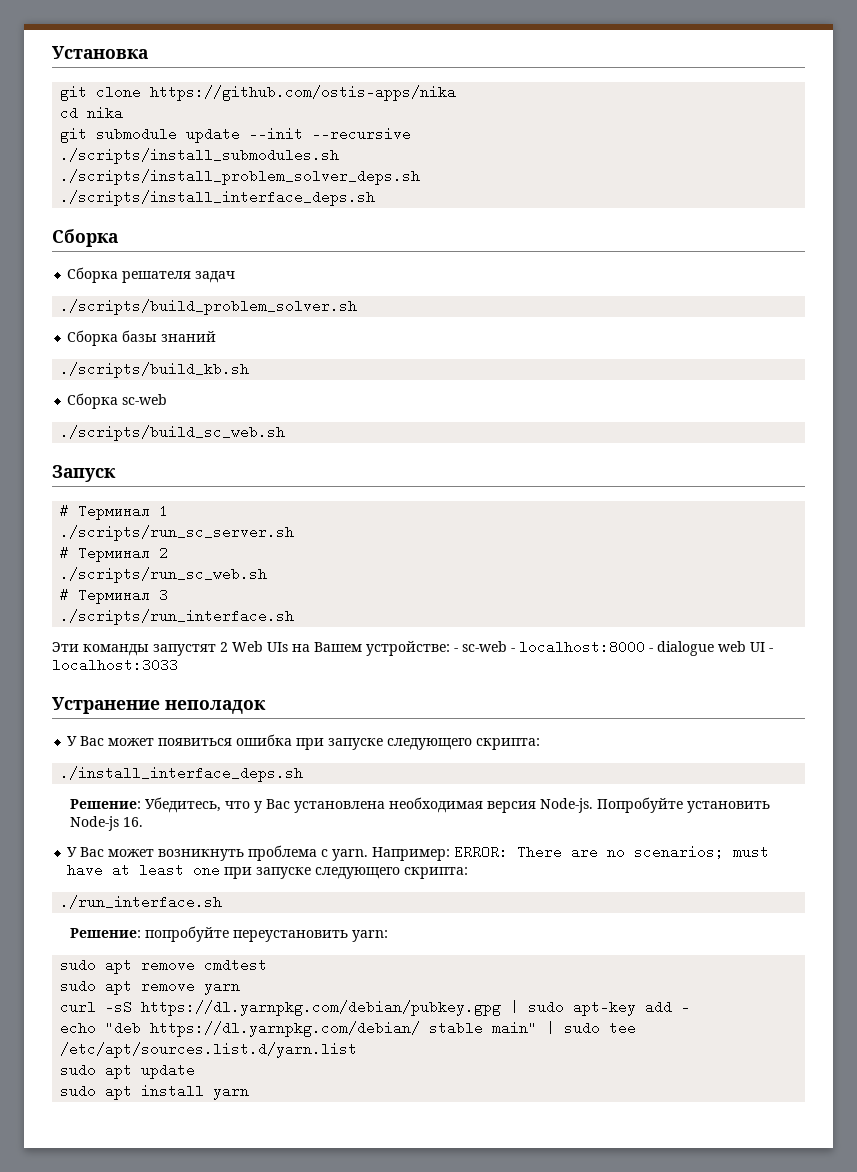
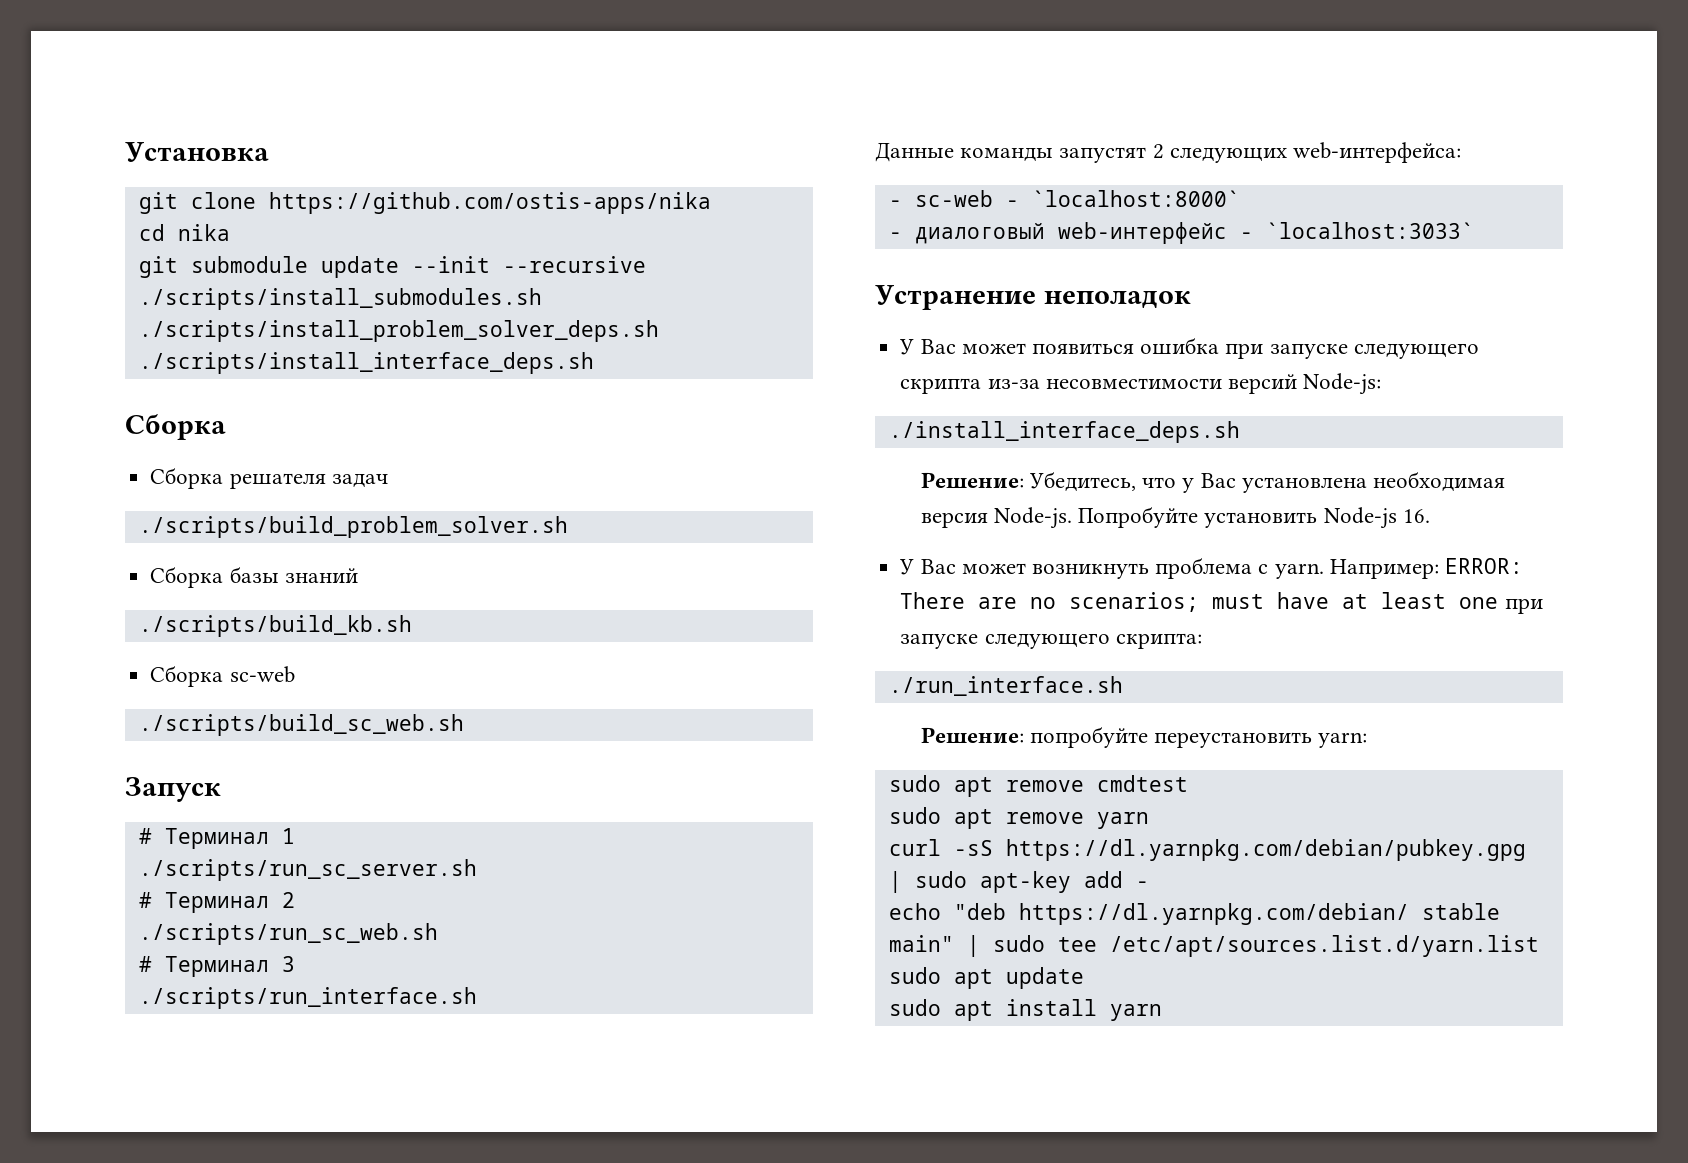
[52,642,79,652] Эти -> [875,142,954,162] Данные
[232,640,773,656] [52,658,178,672] Web UIs на Вашем устройстве: - sc-web - localhost:8000 - dialogue web UI - localhost:3033 -> [1169,142,1462,163] [888,190,1240,207] [888,222,1474,244] следующих web-интерфейса: // - sc-web - `localhost:8000` // - диалоговый web-интерфейс - `localhost:3033`
[476,738,541,750] скрипта: -> [900,373,1382,395] скрипта из-за несовместимости версий Node-js:

